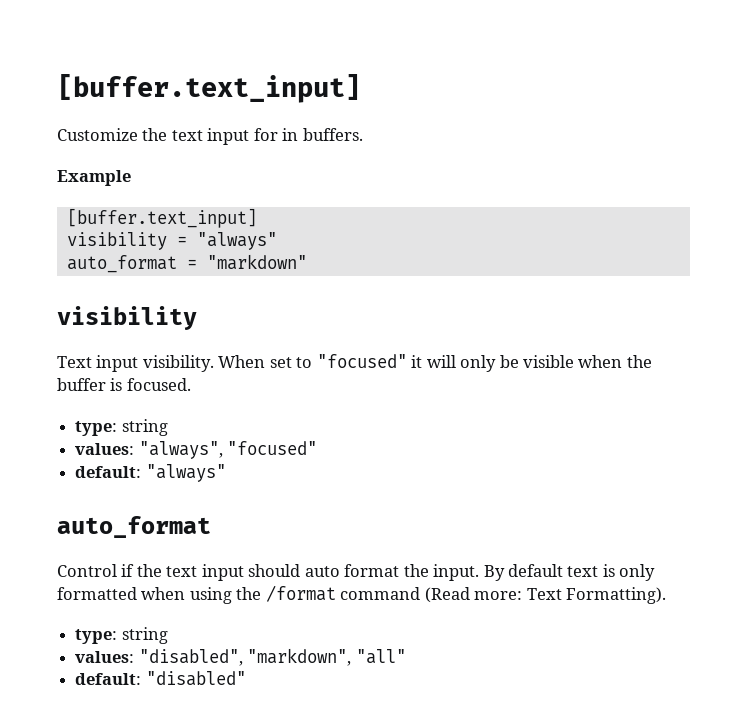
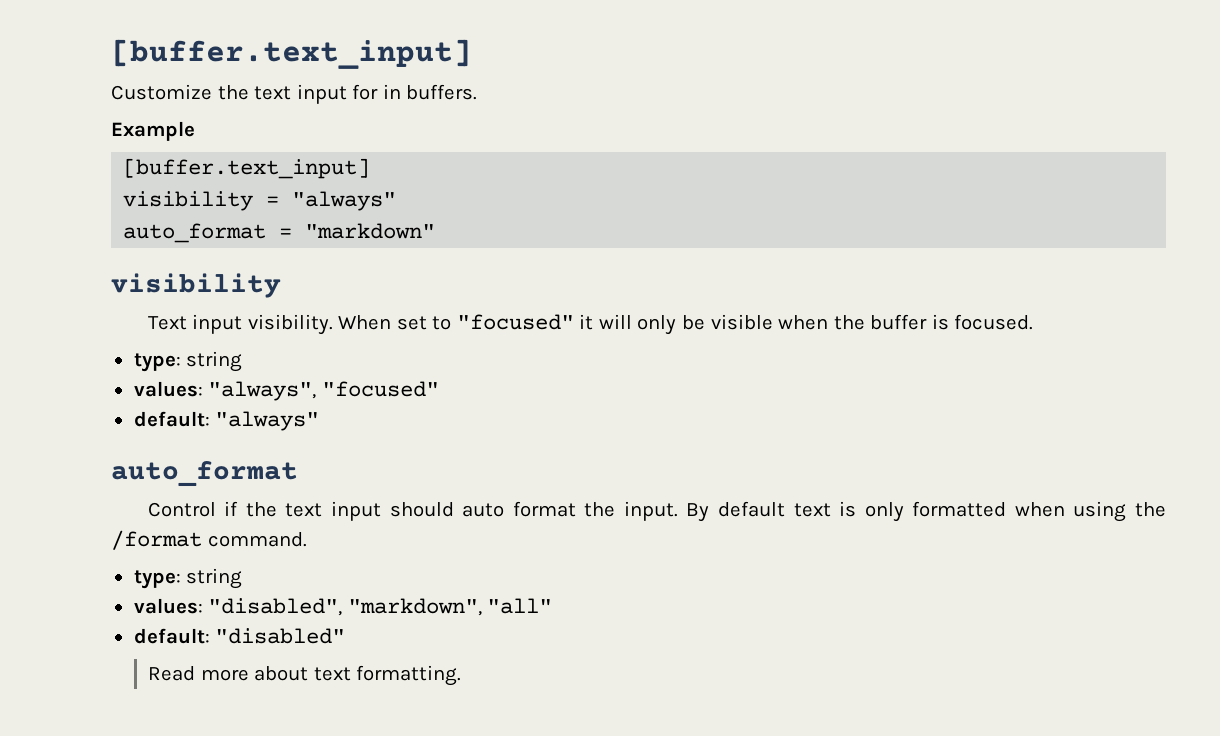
[340,587,667,604] command (Read more: Text Formatting). -> [207,532,307,547] command.
(246, 678) none -> [148,665,462,686] // Read more about text formatting.

